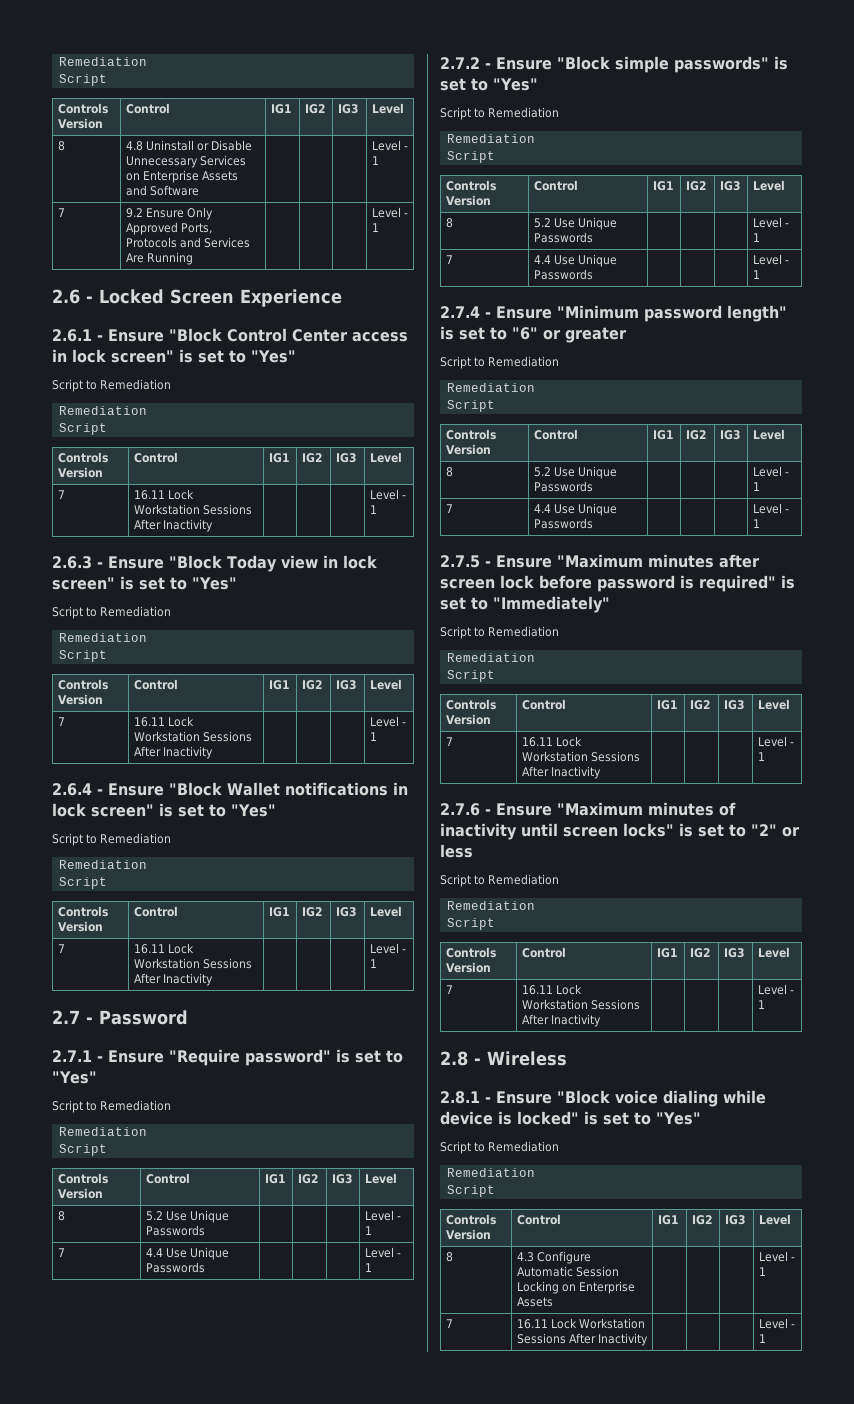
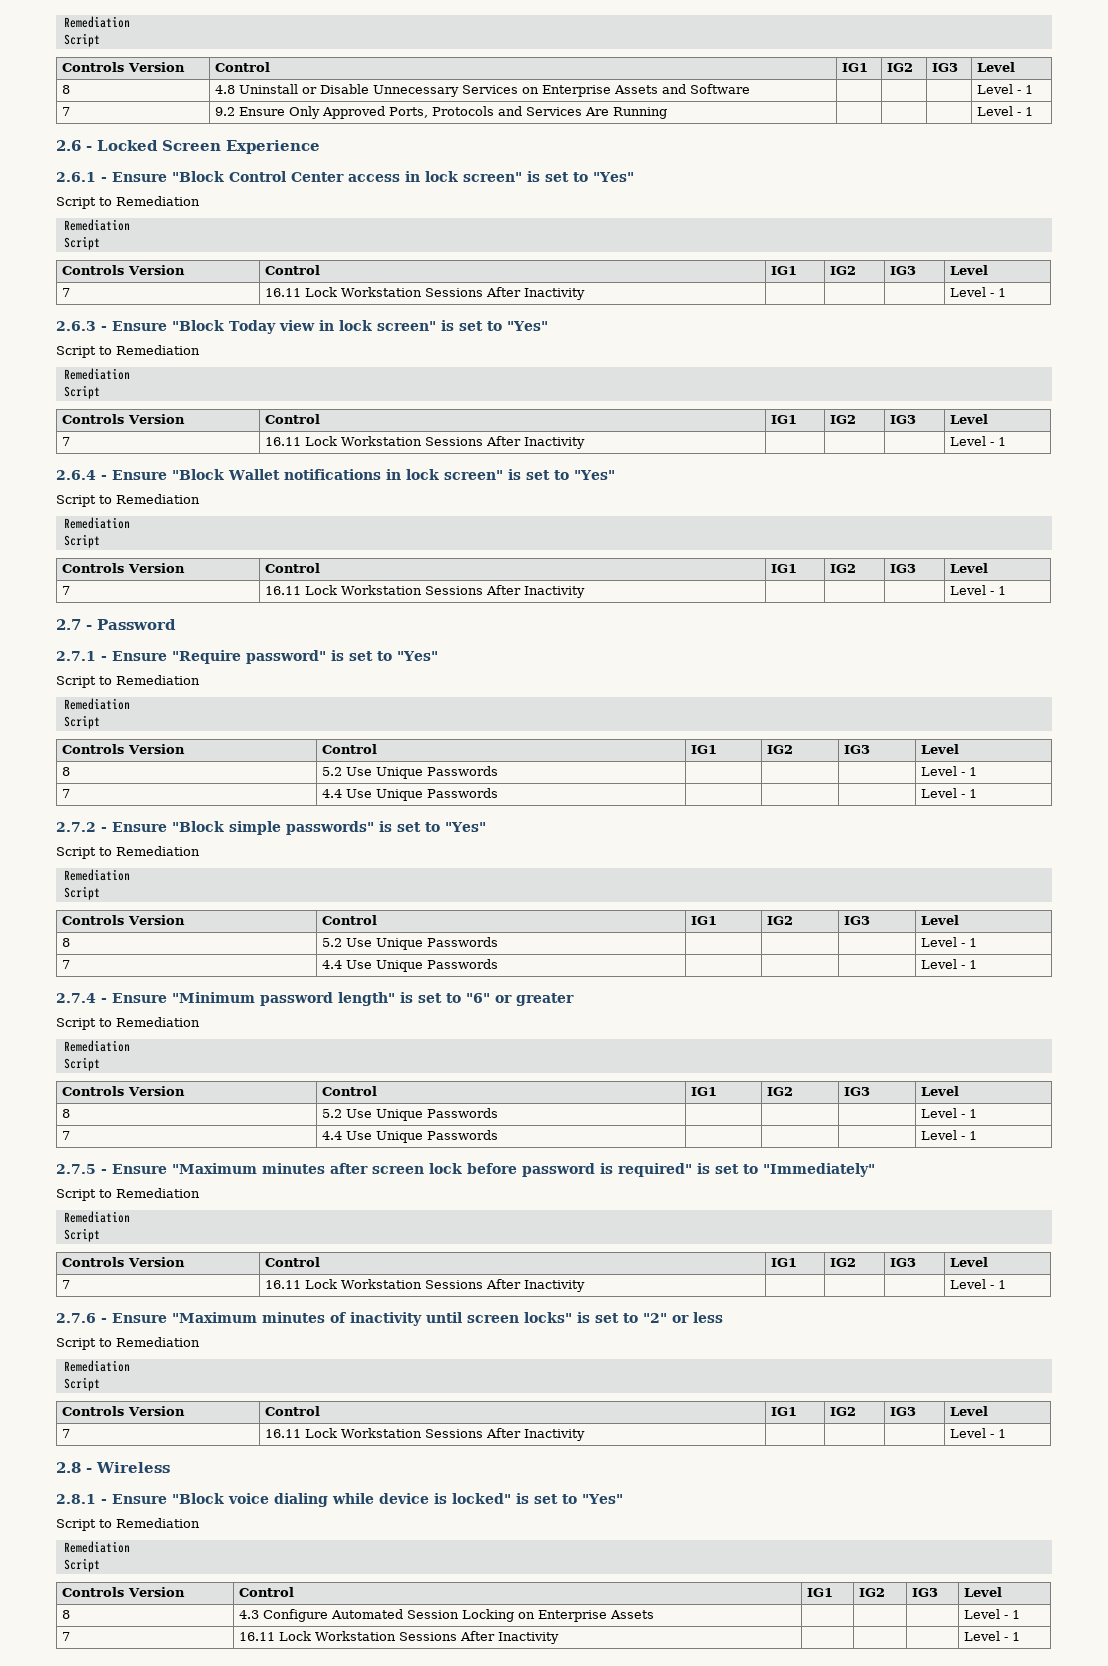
[516,1266,573,1277] Automatic -> [331,1609,404,1619] Automated

